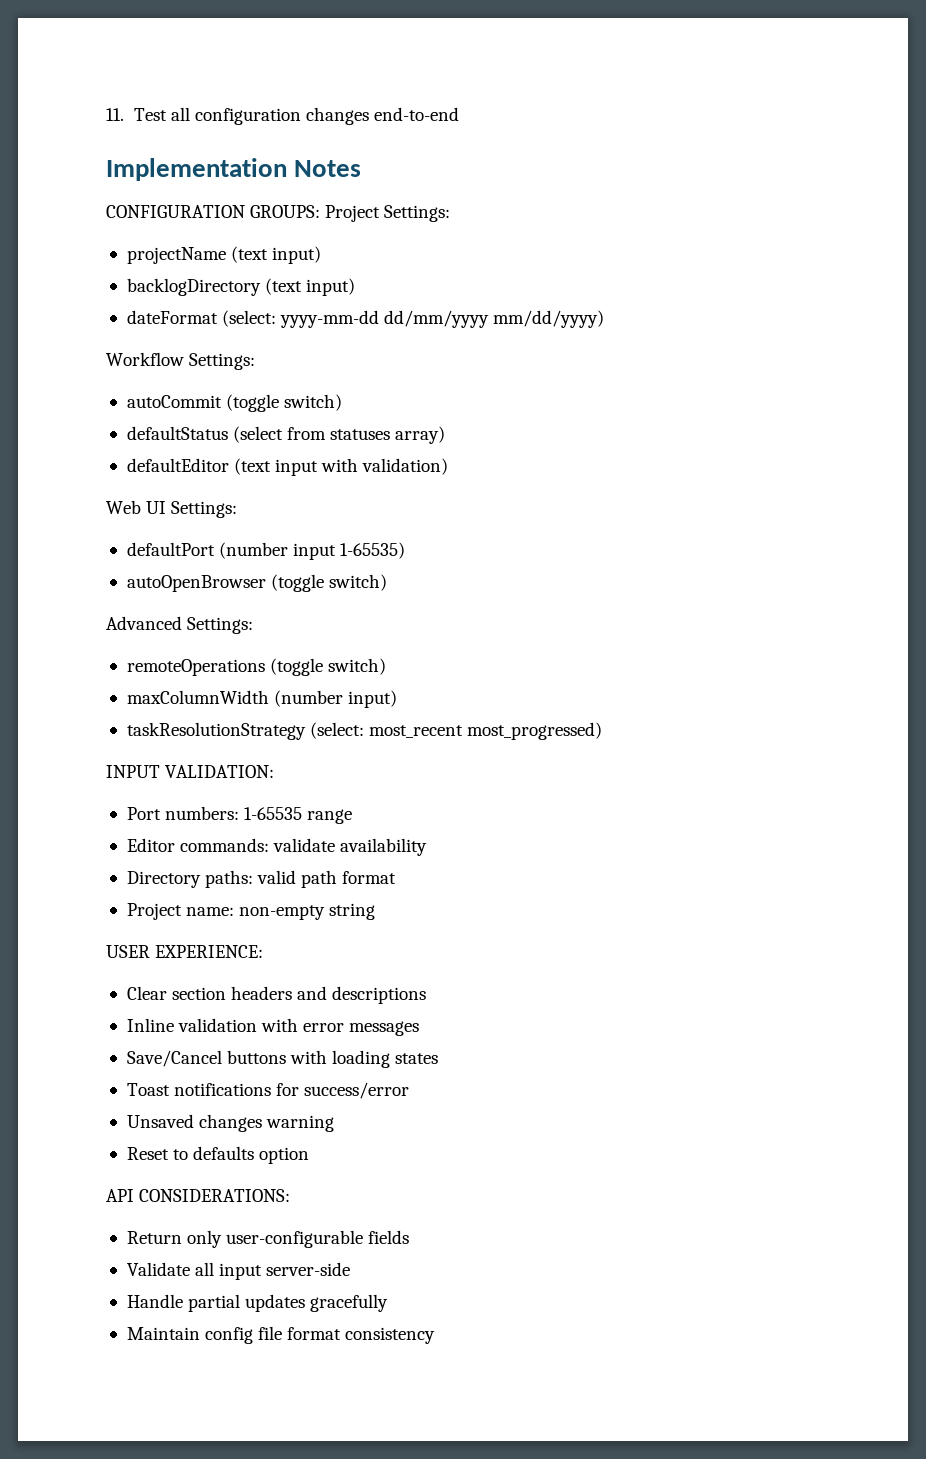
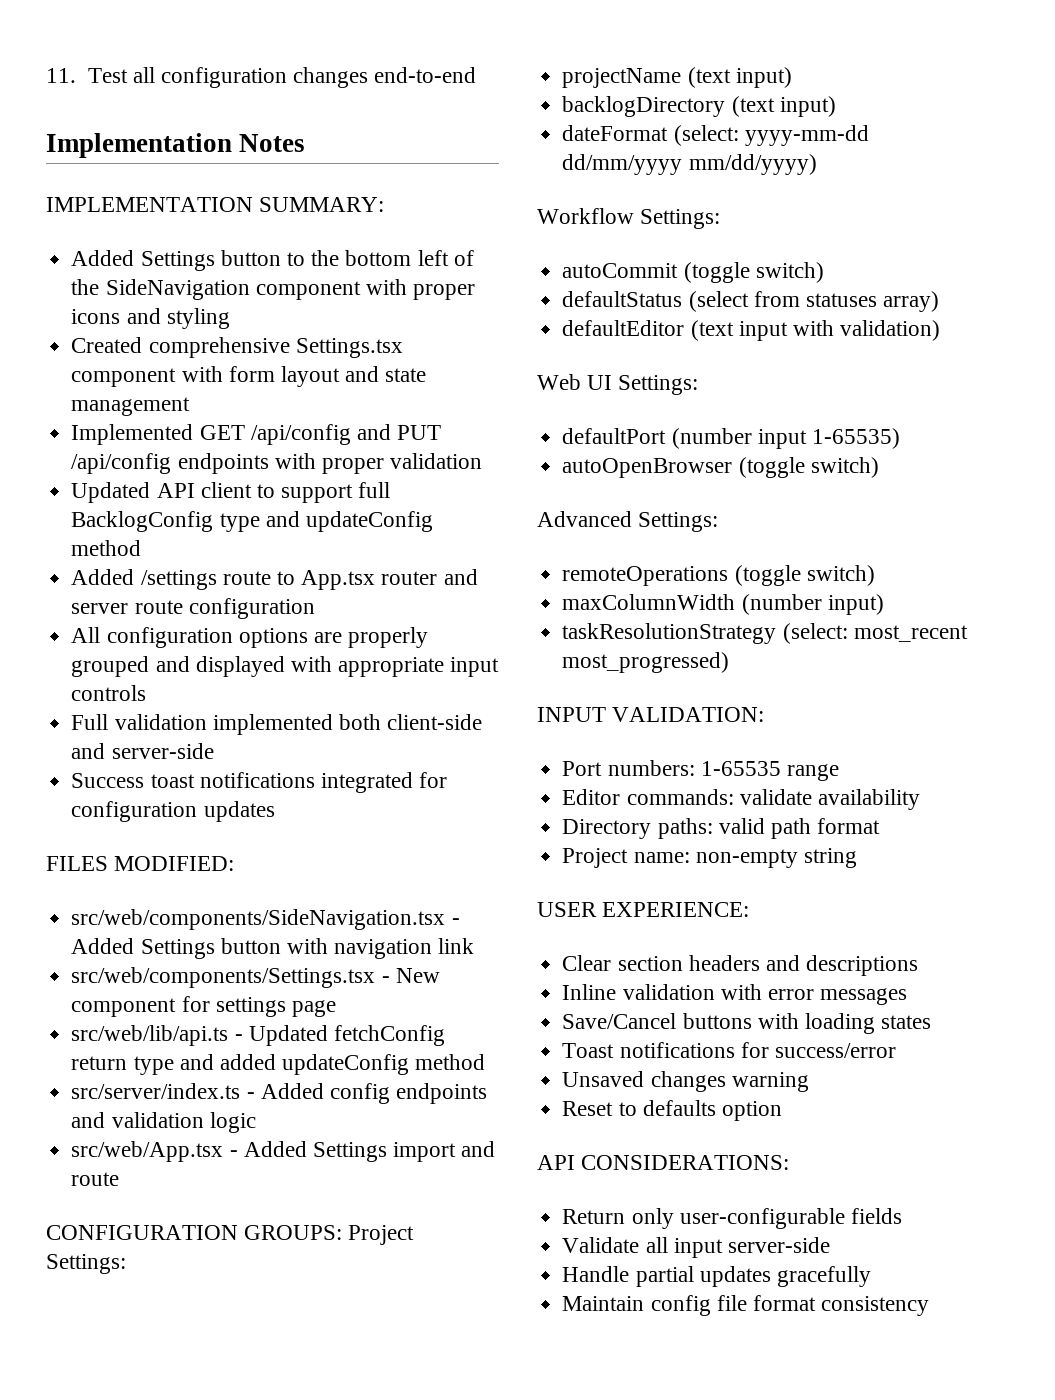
(362, 168) none -> [46,197,385,212] [71,250,474,271] [71,279,476,300] [71,308,230,329] [71,337,403,358] [71,366,427,387] [71,397,191,416] [71,424,442,445] [71,453,483,474] [71,482,391,503] [71,511,433,532] [71,540,142,556] [71,569,478,590] [71,598,315,619] [71,627,429,648] [71,656,500,677] [71,685,147,701] [71,714,483,735] [71,743,214,759] [71,772,448,793] [71,801,275,822] [46,856,235,871] [71,909,460,930] [71,938,475,959] [71,967,440,988] [71,996,336,1017] [71,1025,445,1046] [71,1054,486,1075] [71,1083,488,1104] [71,1112,256,1133] [71,1141,496,1162] [71,1172,120,1186] // IMPLEMENTATION SUMMARY: // Added Settings button to the bottom left of the SideNavigation component with proper icons and styling // Created comprehensive Settings.tsx component with form layout and state management // Implemented GET /api/config and PUT /api/config endpoints with proper validation // Updated API client to support full BacklogConfig type and updateConfig method // Added /settings route to App.tsx router and server route configuration // All configuration options are properly grouped and displayed with appropriate input controls // Full validation implemented both client-side and server-side // Success toast notifications integrated for configuration updates // FILES MODIFIED: // src/web/components/SideNavigation.tsx - Added Settings button with navigation link // src/web/components/Settings.tsx - New component for settings page // src/web/lib/api.ts - Updated fetchConfig return type and added updateConfig method // src/server/index.ts - Added config endpoints and validation logic // src/web/App.tsx - Added Settings import and route

